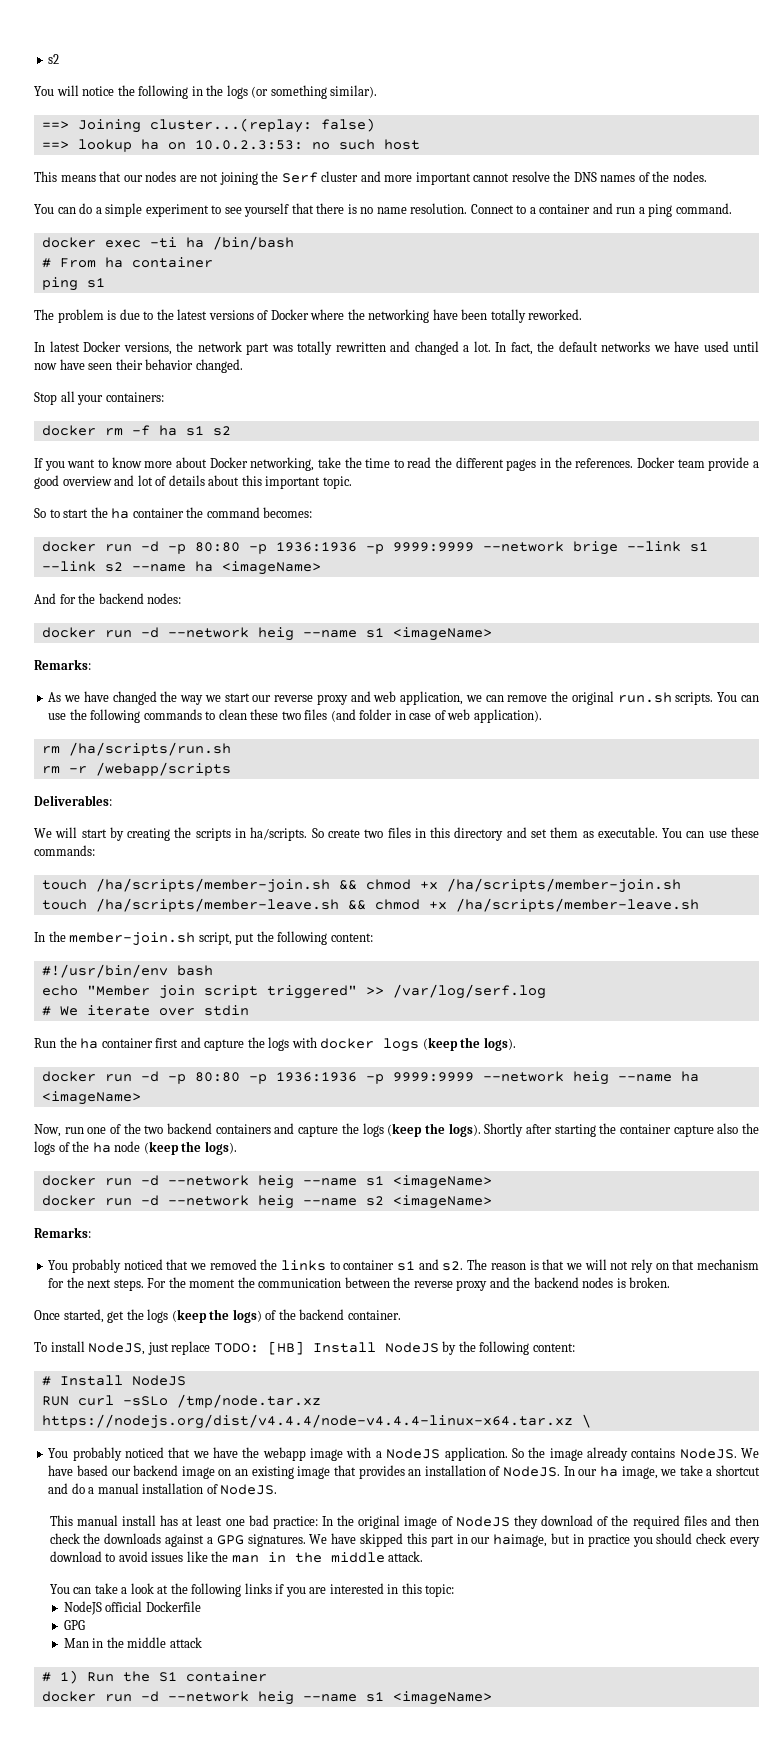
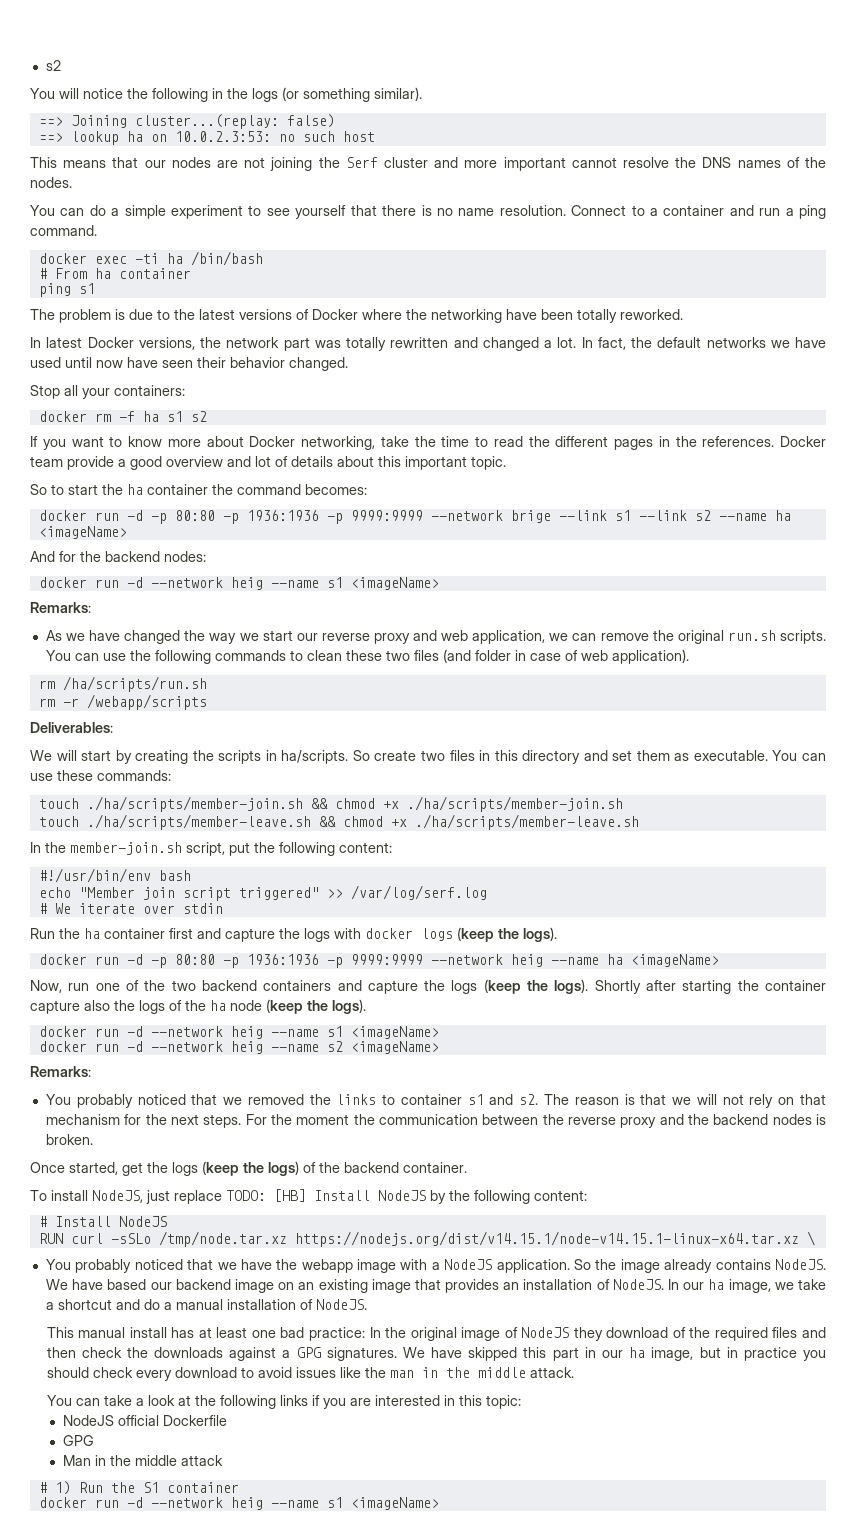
[95,878,681,893] [41,898,699,912] /ha/scripts/member-join.sh && chmod +x /ha/scripts/member-join.sh // touch /ha/scripts/member-leave.sh && chmod +x /ha/scripts/member-leave.sh -> [86,796,623,812] [38,814,639,830] ./ha/scripts/member-join.sh && chmod +x ./ha/scripts/member-join.sh // touch ./ha/scripts/member-leave.sh && chmod +x ./ha/scripts/member-leave.sh
[41,1414,573,1429] https://nodejs.org/dist/v4.4.4/node-v4.4.4-linux-x64.tar.xz -> [294,1231,799,1247] https://nodejs.org/dist/v14.15.1/node-v14.15.1-linux-x64.tar.xz
[493,1534,548,1547] haimage, -> [629,1347,694,1361] ha image,

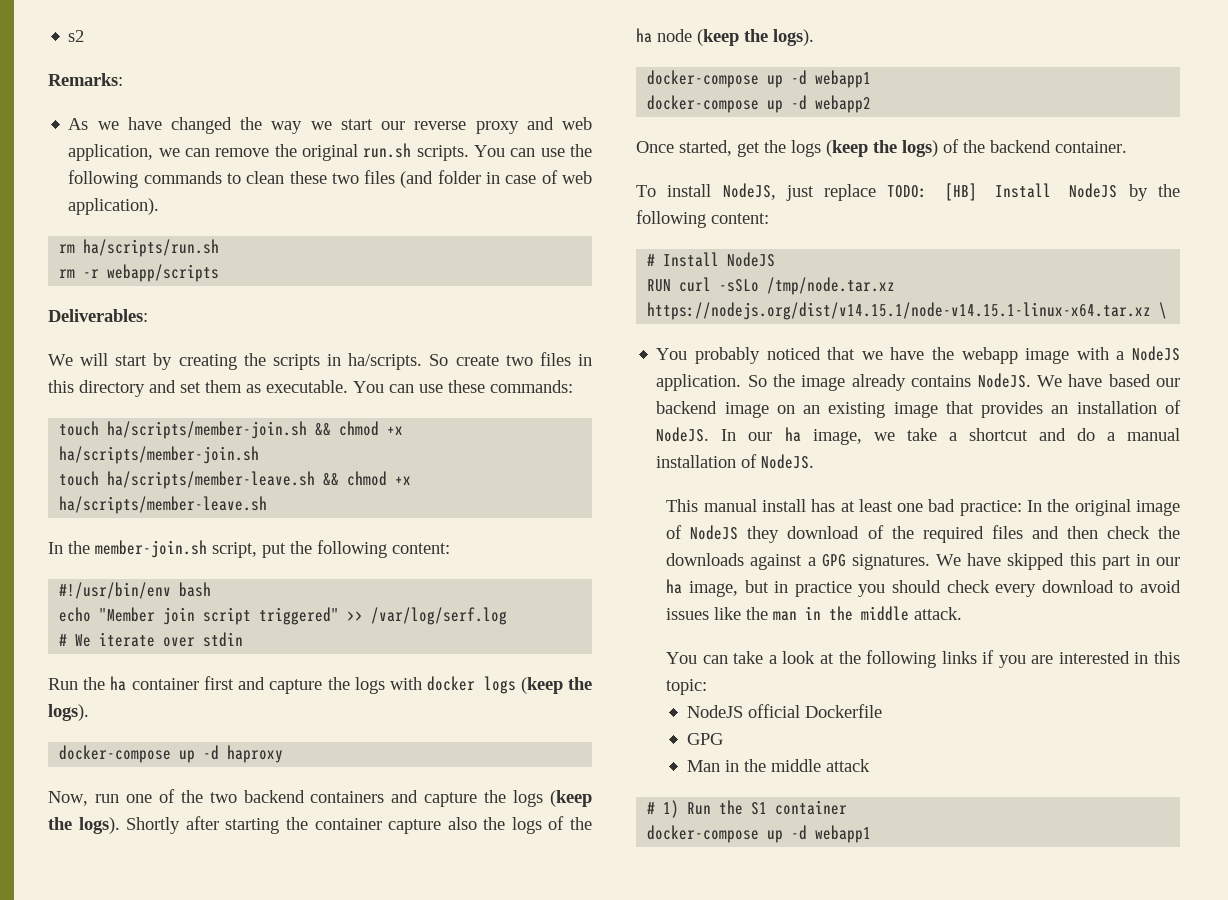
[45,60,61,71] [30,87,422,102] [38,114,335,129] [38,131,375,145] [30,157,827,171] [30,177,72,188] [30,205,826,219] [30,225,97,236] [38,251,263,266] [38,268,191,279] [38,283,95,297] [30,309,683,323] [30,337,826,351] [30,357,348,371] [30,385,185,399] [38,411,207,422] [30,436,826,450] [30,456,506,470] [30,484,367,495] [38,510,791,524] [38,526,127,539] [30,551,206,562] [38,577,439,590] s2 // You will notice the following in the logs (or something similar). // ==> Joining cluster...(replay: false) // ==> lookup ha on 10.0.2.3:53: no such host // This means that our nodes are not joining the Serf cluster and more important cannot resolve the DNS names of the nodes. // You can do a simple experiment to see yourself that there is no name resolution. Connect to a container and run a ping command. // docker exec -ti ha /bin/bash // # From ha container // ping s1 // The problem is due to the latest versions of Docker where the networking have been totally reworked. // In latest Docker versions, the network part was totally rewritten and changed a lot. In fact, the default networks we have used until now have seen their behavior changed. // Stop all your containers: // docker rm -f ha s1 s2 // If you want to know more about Docker networking, take the time to read the different pages in the references. Docker team provide a good overview and lot of details about this important topic. // So to start the ha container the command becomes: // docker run -d -p 80:80 -p 1936:1936 -p 9999:9999 --network brige --link s1 --link s2 --name ha <imageName> // And for the backend nodes: // docker run -d --network heig --name s1 <imageName> -> [68,30,85,42] s2
[62,676,207,692] /ha/scripts/run.sh -> [83,239,220,257] ha/scripts/run.sh
[86,694,207,710] /webapp/scripts -> [107,264,220,282] webapp/scripts
[86,796,623,812] [38,814,639,830] ./ha/scripts/member-join.sh && chmod +x ./ha/scripts/member-join.sh // touch ./ha/scripts/member-leave.sh && chmod +x ./ha/scripts/member-leave.sh -> [107,421,404,439] [59,446,260,464] [59,471,412,489] [59,496,268,514] ha/scripts/member-join.sh && chmod +x ha/scripts/member-join.sh // touch ha/scripts/member-leave.sh && chmod +x ha/scripts/member-leave.sh
[38,954,719,968] docker run -d -p 80:80 -p 1936:1936 -p 9999:9999 --network heig --name ha <imageName> -> [59,745,284,763] docker-compose up -d haproxy
[38,1026,439,1039] [38,1041,439,1054] [30,1066,91,1077] [45,1094,826,1108] [45,1114,826,1128] [45,1134,93,1145] docker run -d --network heig --name s1 <imageName> // docker run -d --network heig --name s2 <imageName> // Remarks: // You probably noticed that we removed the links to container s1 and s2. The reason is that we will not rely on that mechanism for the next steps. For the moment the communication between the reverse proxy and the backend nodes is broken. -> [647,70,872,88] [647,95,872,113] docker-compose up -d webapp1 // docker-compose up -d webapp2
[38,1497,439,1510] docker run -d --network heig --name s1 <imageName> -> [647,825,872,843] docker-compose up -d webapp1

